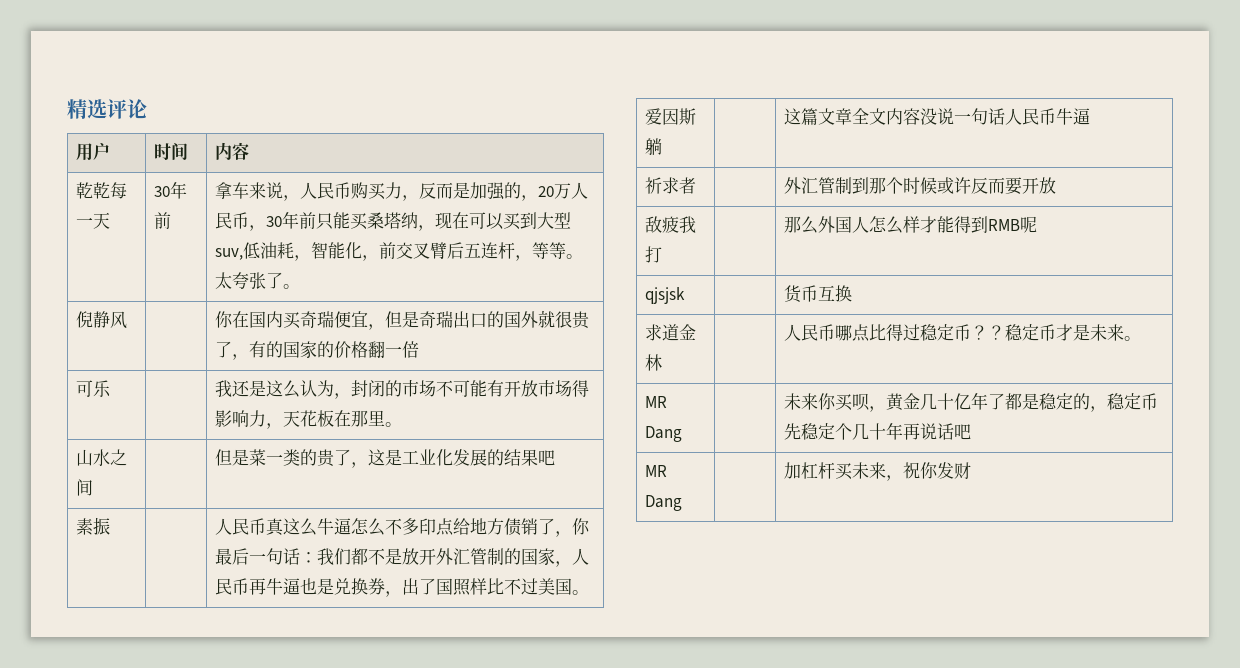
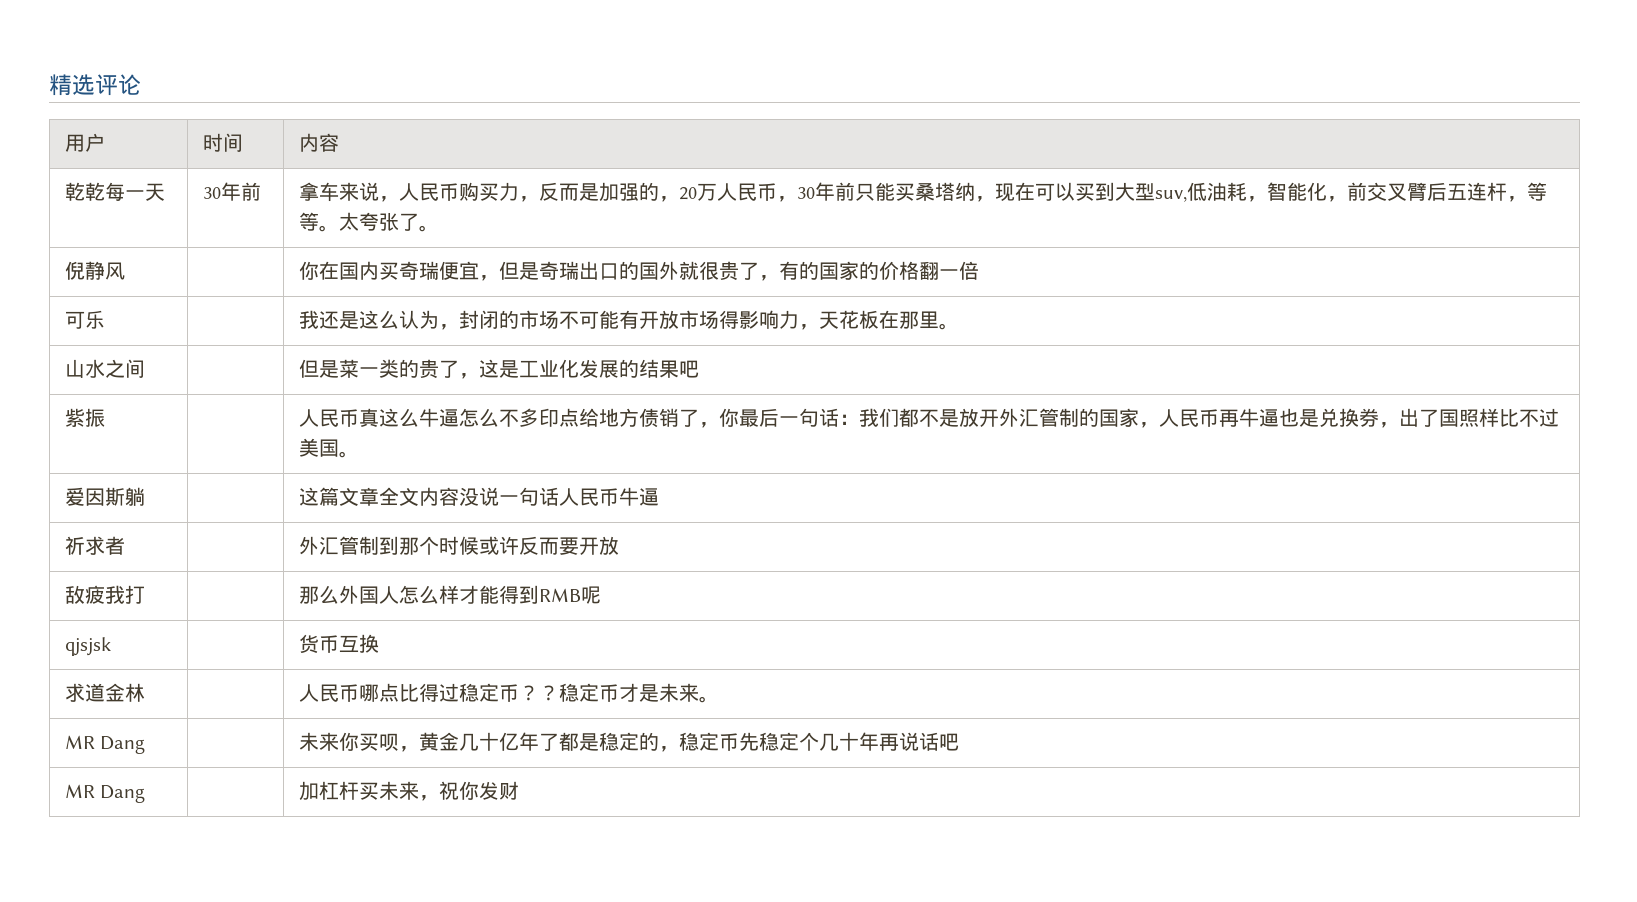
[75,518,93,535] 素 -> [64,408,85,427] 紫

